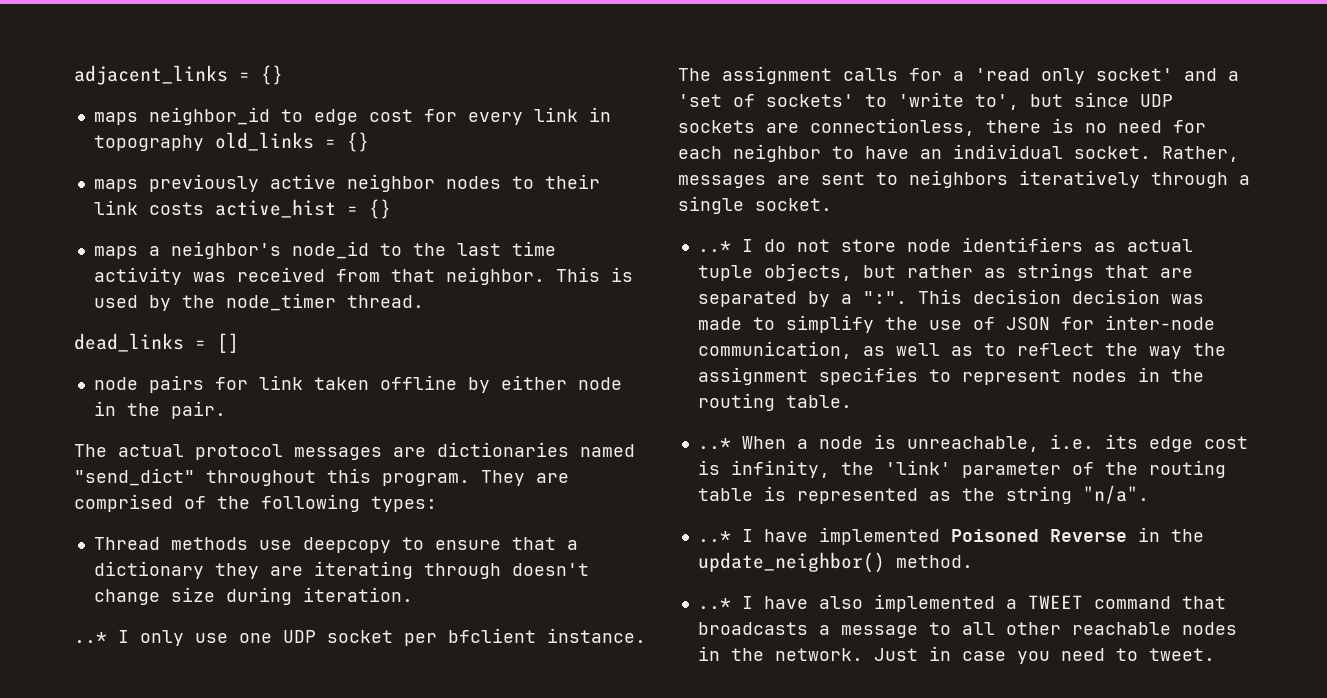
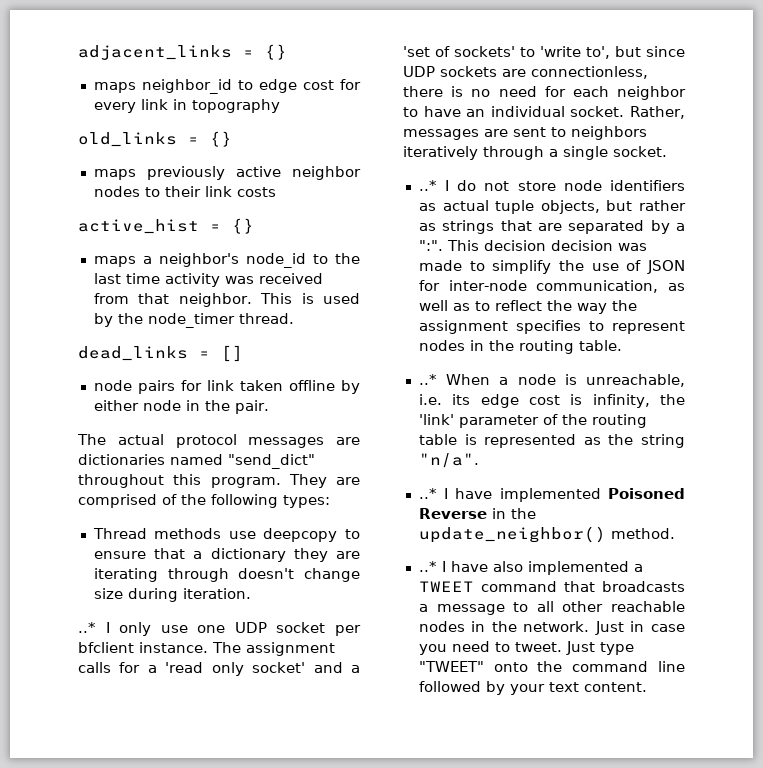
(204, 143) none -> (280, 106) //
(204, 208) none -> (276, 192) //
(1215, 654) none -> [565,641,634,655] [418,661,685,672] [418,681,647,695] Just type "TWEET" onto the command line followed by your text content.

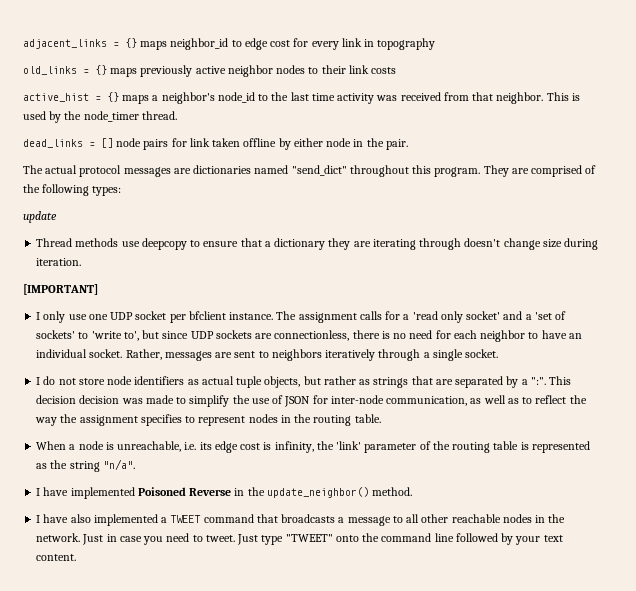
(287, 52) // -> (137, 43) none
(232, 139) // -> (107, 70) none
(254, 226) // -> (119, 97) none
(243, 353) // -> (113, 143) none
(330, 501) none -> [23,211,57,223] // update
[78,622,96,633] ..* -> [23,284,98,295] [IMPORTANT] //
[418,180,437,191] ..* -> (499, 353) none
[418,374,437,385] ..* -> (381, 418) none
[418,488,437,499] ..* -> (135, 464) none
[418,561,437,572] ..* -> (413, 491) none

